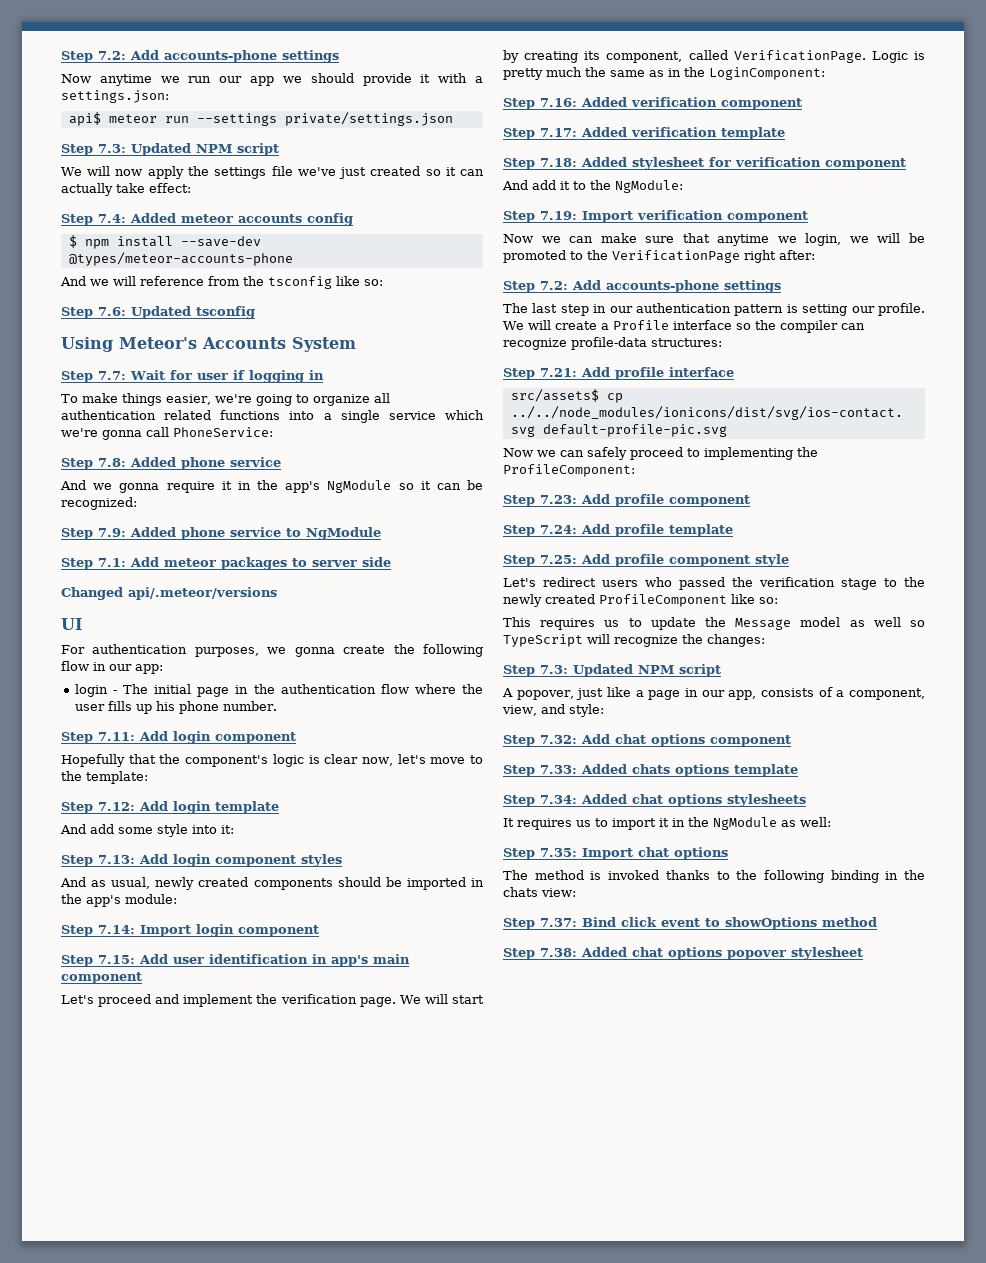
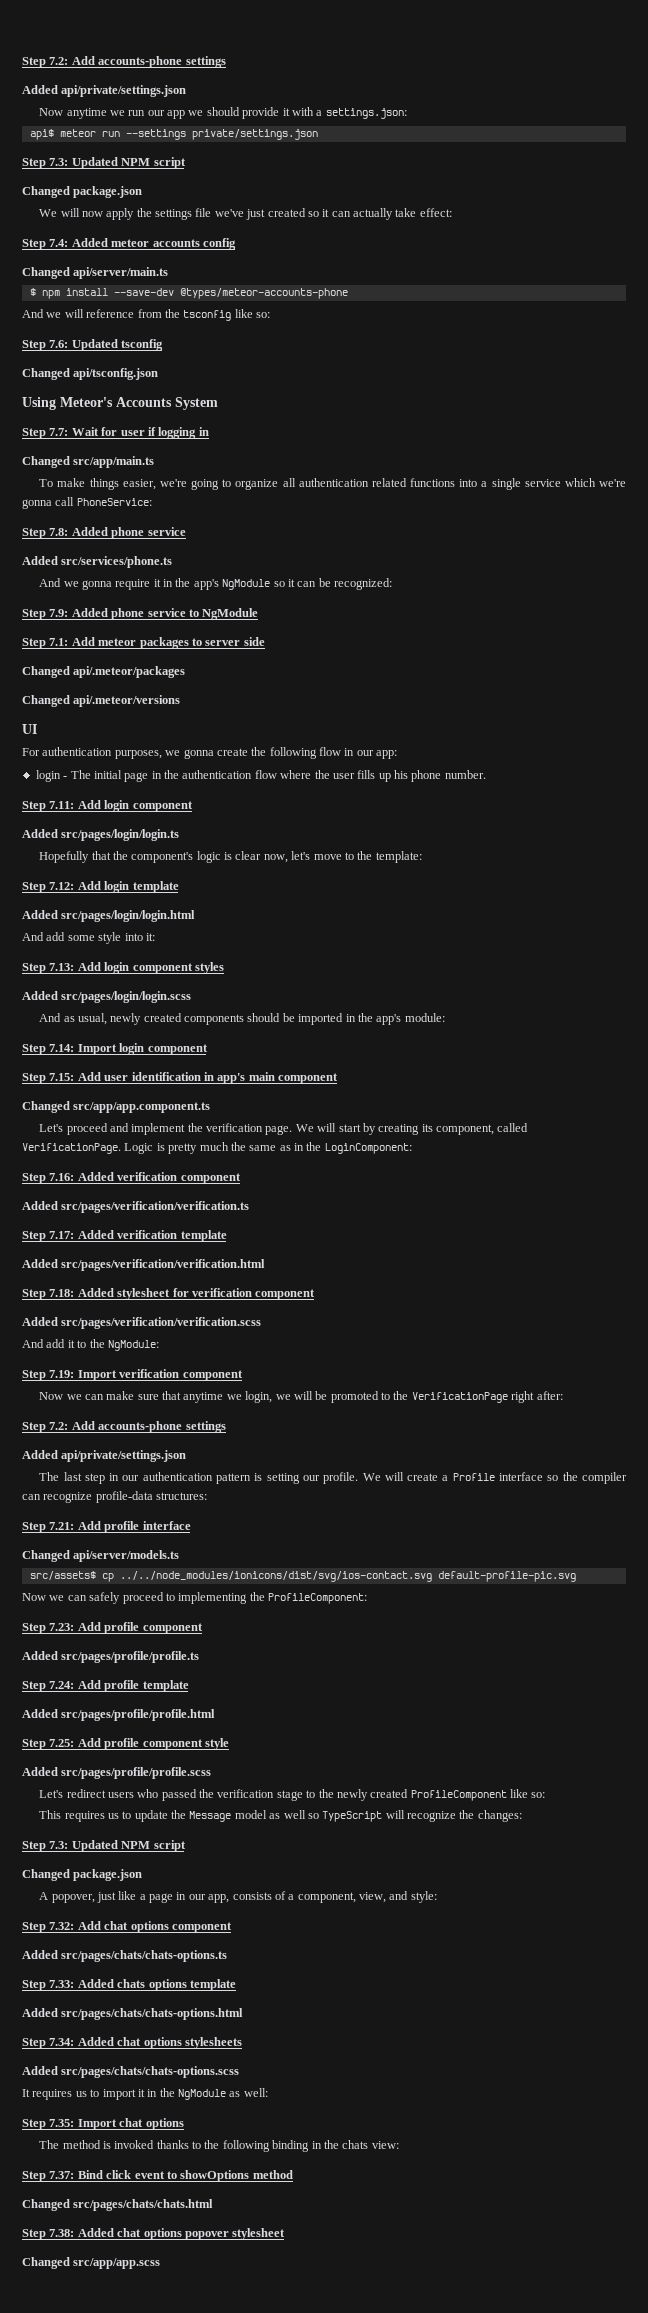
[61,50,339,63] Step 7.2: Add accounts-phone settings -> [22,56,226,68] [22,85,187,97] Step 7.2: Add accounts-phone settings // Added api/private/settings.json
(279, 149) none -> [22,186,143,198] // Changed package.json
(353, 219) none -> [22,267,169,279] // Changed api/server/main.ts
(255, 312) none -> [22,368,159,380] // Changed api/tsconfig.json
(324, 375) none -> [22,456,155,468] // Changed src/app/main.ts
(281, 462) none -> [22,556,173,568] // Added src/services/phone.ts
(391, 562) none -> [22,666,186,678] // Changed api/.meteor/packages
(296, 738) none -> [22,829,180,841] // Added src/pages/login/login.ts
(279, 807) none -> [22,910,196,922] // Added src/pages/login/login.html
(342, 860) none -> [22,991,192,1003] // Added src/pages/login/login.scss
(142, 978) none -> [22,1101,211,1113] // Changed src/app/app.component.ts
(802, 104) none -> [22,1201,250,1213] // Added src/pages/verification/verification.ts
(785, 133) none -> [22,1259,266,1271] // Added src/pages/verification/verification.html
(906, 164) none -> [22,1317,262,1329] // Added src/pages/verification/verification.scss
(781, 286) none -> [22,1450,187,1462] // Added api/private/settings.json
(734, 372) none -> [22,1550,180,1562] // Changed api/server/models.ts
(750, 501) none -> [22,1651,200,1663] // Added src/pages/profile/profile.ts
(733, 530) none -> [22,1709,216,1721] // Added src/pages/profile/profile.html
(789, 560) none -> [22,1767,212,1779] // Added src/pages/profile/profile.scss
(721, 670) none -> [22,1869,143,1881] // Changed package.json
(791, 741) none -> [22,1950,228,1962] // Added src/pages/chats/chats-options.ts
(798, 770) none -> [22,2008,244,2020] // Added src/pages/chats/chats-options.html
(806, 800) none -> [22,2066,240,2078] // Added src/pages/chats/chats-options.scss
(877, 922) none -> [22,2199,214,2211] // Changed src/pages/chats/chats.html
(863, 953) none -> [22,2257,161,2269] // Changed src/app/app.scss

